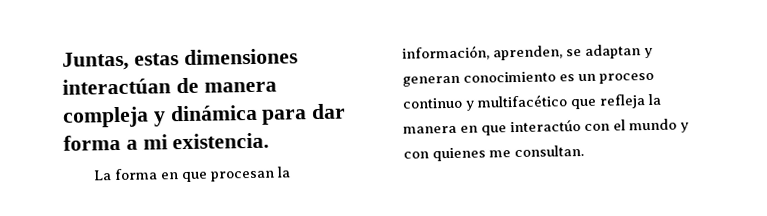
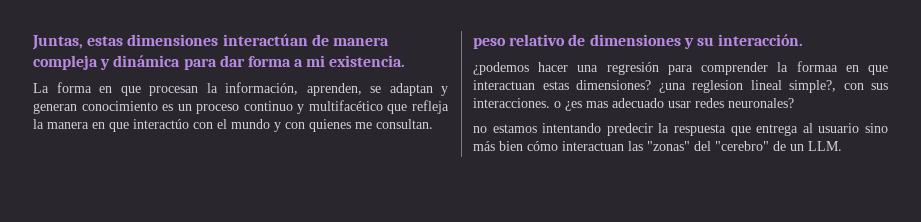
(584, 151) none -> [473,34,804,49] [473,61,888,75] [473,80,888,93] [473,98,794,111] [473,123,888,136] [473,141,842,151] // peso relativo de dimensiones y su interacción. // ¿podemos hacer una regresión para comprender la formaa en que interactuan estas dimensiones? ¿una reglesion lineal simple?, con sus interacciones. o ¿es mas adecuado usar redes neuronales? // no estamos intentando predecir la respuesta que entrega al usuario sino más bien cómo interactuan las "zonas" del "cerebro" de un LLM.

